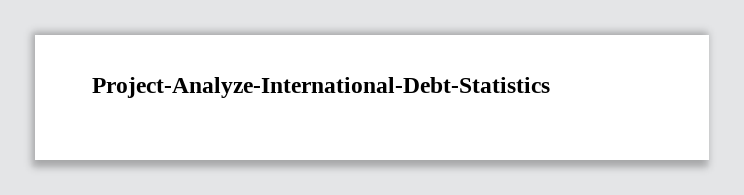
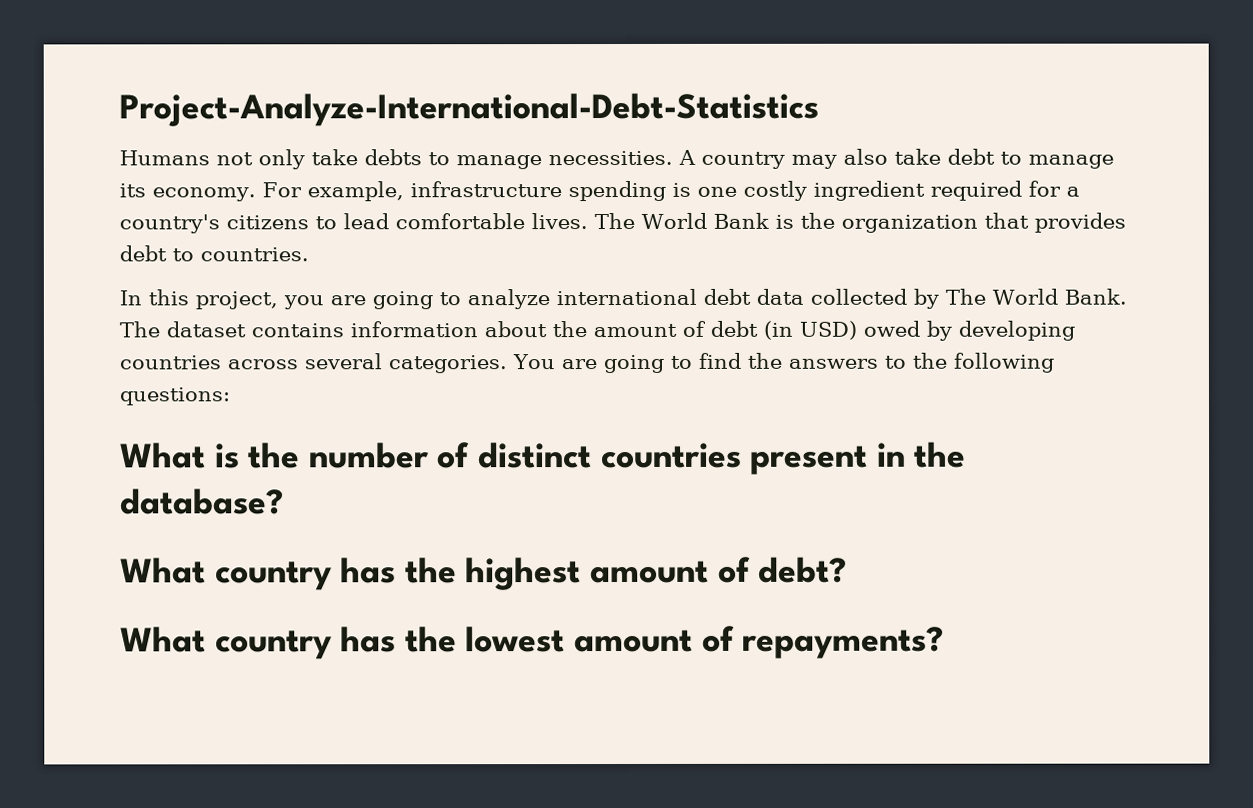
(550, 87) none -> [119,148,1114,170] [119,180,1080,202] [119,212,1126,234] [119,245,309,262] [119,288,1127,310] [119,320,1075,341] [119,352,1054,374] [119,387,231,406] [120,441,967,475] [120,488,284,515] [120,556,848,591] [120,625,945,660] // Humans not only take debts to manage necessities. A country may also take debt to manage its economy. For example, infrastructure spending is one costly ingredient required for a country's citizens to lead comfortable lives. The World Bank is the organization that provides debt to countries. // In this project, you are going to analyze international debt data collected by The World Bank. The dataset contains information about the amount of debt (in USD) owed by developing countries across several categories. You are going to find the answers to the following questions: // What is the number of distinct countries present in the database? // What country has the highest amount of debt? // What country has the lowest amount of repayments?

